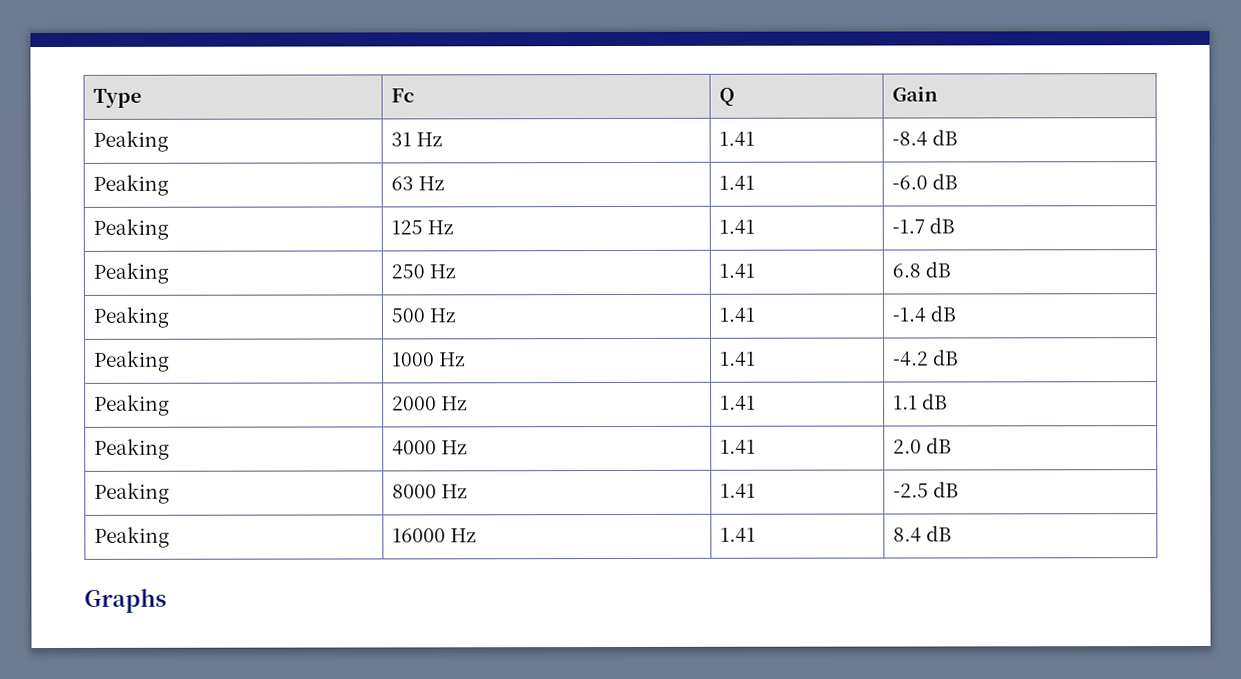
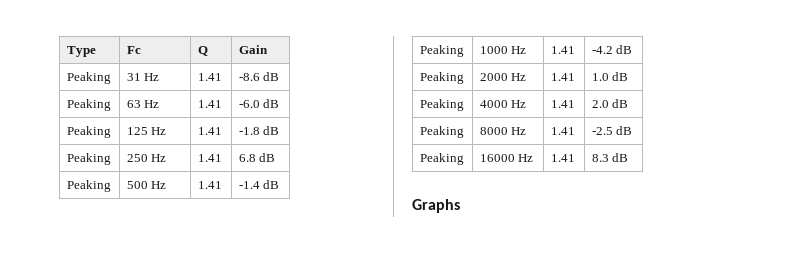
[891,131,928,147] -8.4 -> [238,73,260,81] -8.6
[891,219,925,234] -1.7 -> [238,127,260,135] -1.8
[892,395,918,410] 1.1 -> [591,73,609,81] 1.0
[892,527,922,543] 8.4 -> [591,154,609,162] 8.3

